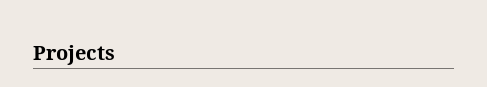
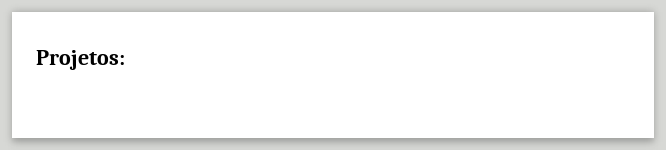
[33,45,115,65] Projects -> [36,50,125,70] Projetos:

